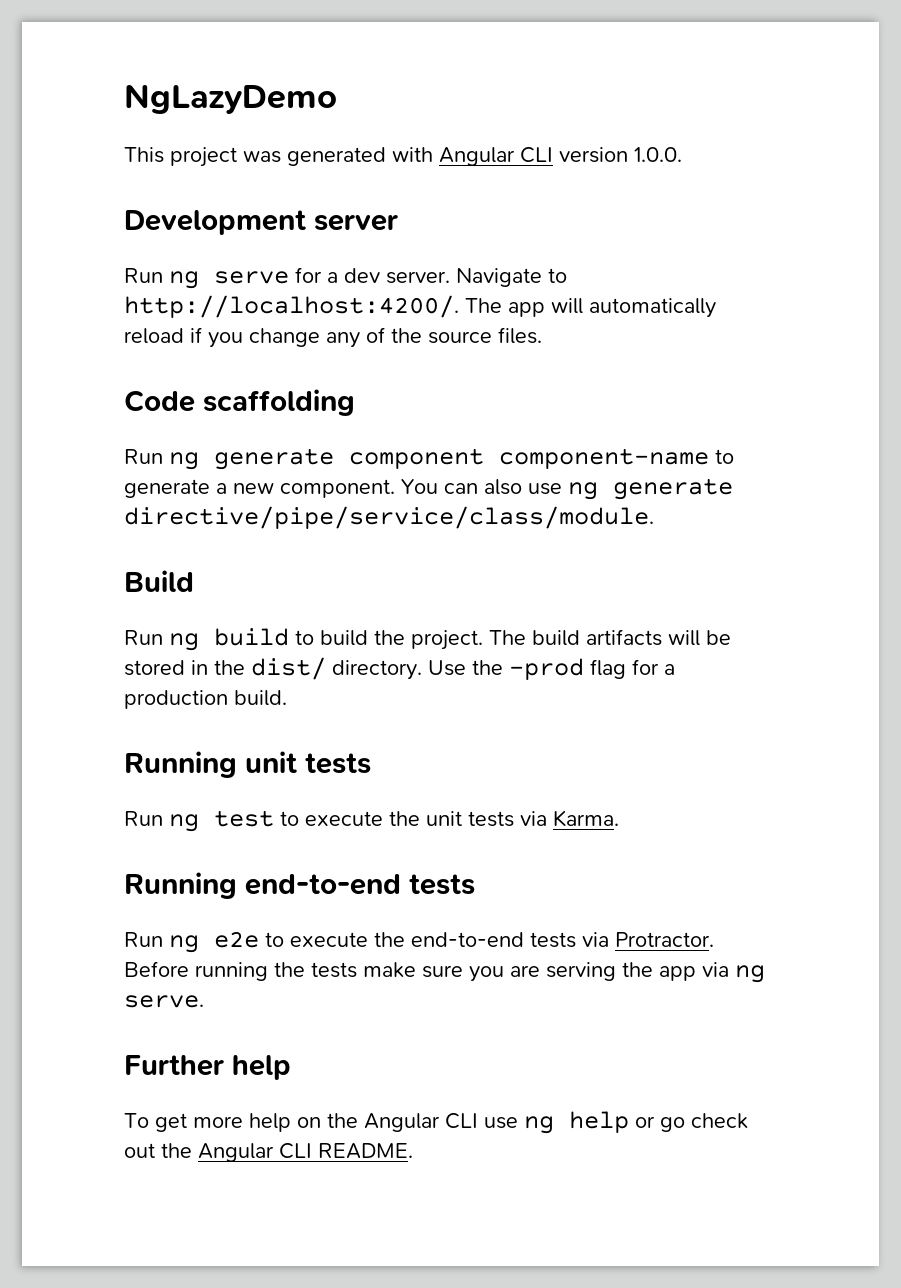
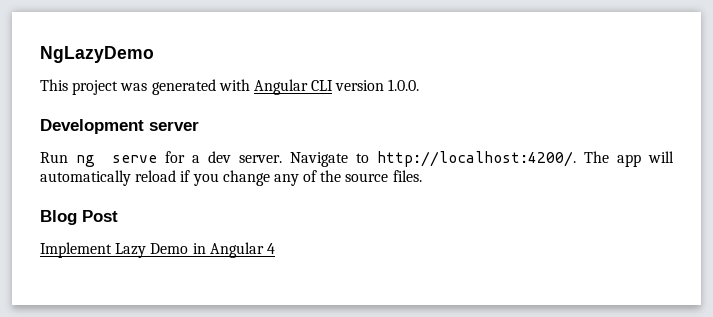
[124,389,355,416] [124,448,734,470] [124,478,733,500] [124,506,654,529] [124,570,194,592] [124,628,731,651] [124,657,675,680] [124,690,287,709] [124,751,371,778] [124,810,619,832] [124,872,475,899] [124,931,714,953] [124,961,765,983] [124,995,204,1008] [124,1055,291,1080] [124,1111,748,1134] [124,1143,413,1162] Code scaffolding // Run ng generate component component-name to generate a new component. You can also use ng generate directive/pipe/service/class/module. // Build // Run ng build to build the project. The build artifacts will be stored in the dist/ directory. Use the -prod flag for a production build. // Running unit tests // Run ng test to execute the unit tests via Karma. // Running end-to-end tests // Run ng e2e to execute the end-to-end tests via Protractor. Before running the tests make sure you are serving the app via ng serve. // Further help // To get more help on the Angular CLI use ng help or go check out the Angular CLI README. -> [40,210,118,225] [40,242,275,258] Blog Post // Implement Lazy Demo in Angular 4

